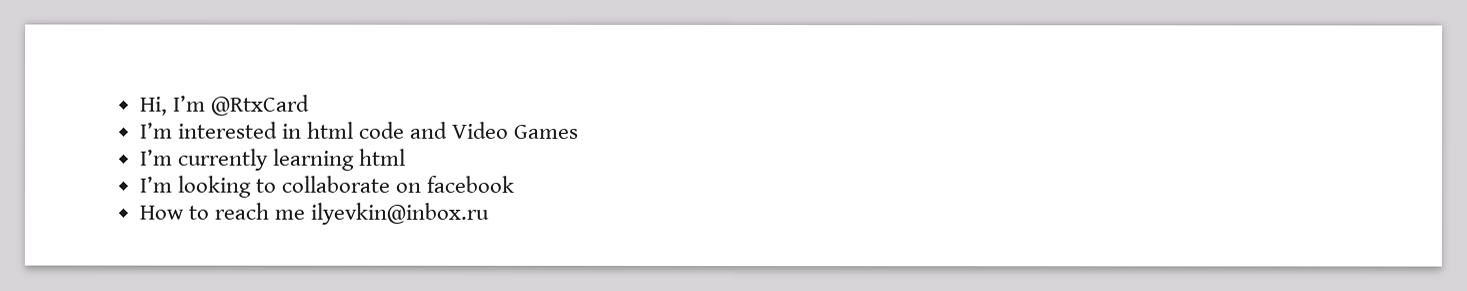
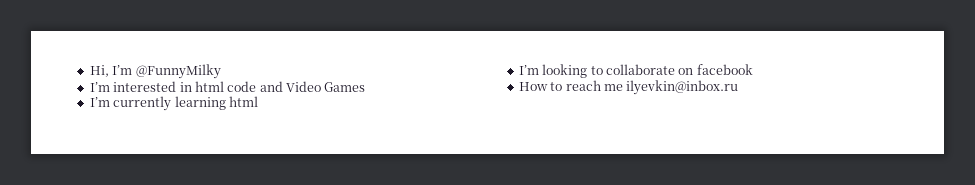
[210,94,310,116] @RtxCard -> [135,64,221,79] @FunnyMilky

